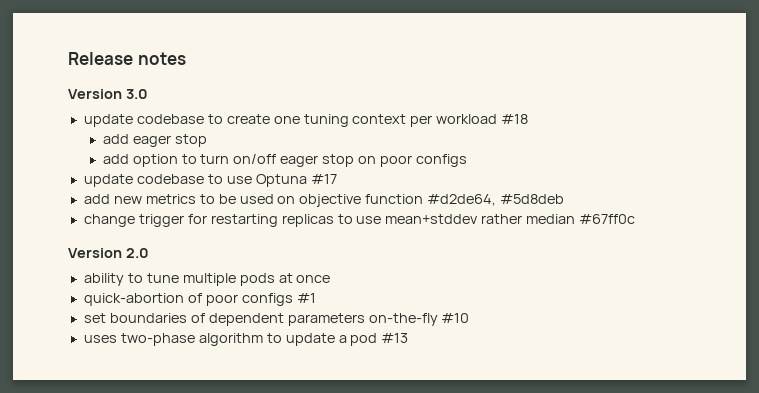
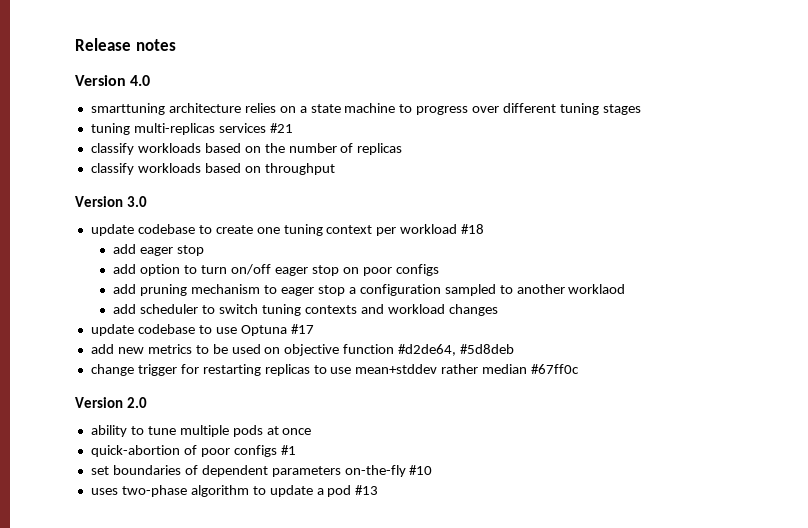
(186, 58) none -> [75,75,151,86] [90,103,641,115] [90,123,293,135] [90,143,403,155] [90,163,335,175] // Version 4.0 // smarttuning architecture relies on a state machine to progress over different tuning stages // tuning multi-replicas services #21 // classify workloads based on the number of replicas // classify workloads based on throughput
(467, 160) none -> [113,284,626,296] [113,304,498,316] // add pruning mechanism to eager stop a configuration sampled to another worklaod // add scheduler to switch tuning contexts and workload changes

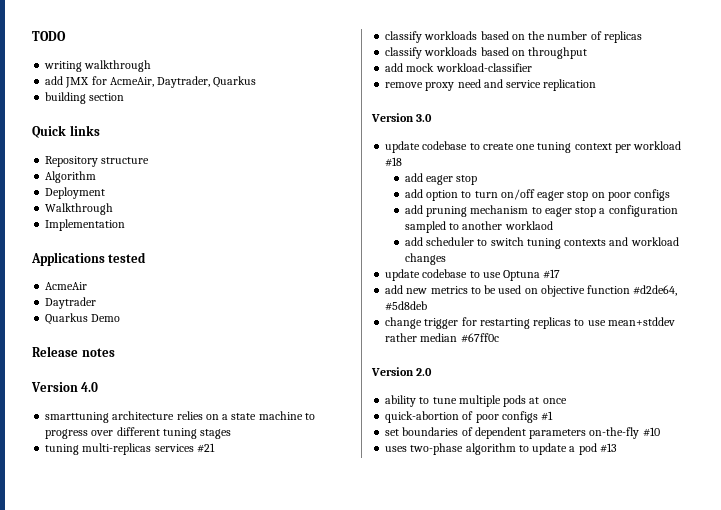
(75, 44) none -> [32,31,66,41] [44,60,152,72] [45,76,257,88] [45,92,125,104] [32,125,100,138] [45,156,150,167] [45,171,97,183] [45,187,106,199] [45,203,114,215] [45,219,126,231] [31,252,147,266] [45,282,88,290] [45,297,97,309] [45,313,121,325] TODO // writing walkthrough // add JMX for AcmeAir, Daytrader, Quarkus // building section // Quick links // Repository structure // Algorithm // Deployment // Walkthrough // Implementation // Applications tested // AcmeAir // Daytrader // Quarkus Demo //
(335, 169) none -> [385,63,532,72] [385,79,597,91] // add mock workload-classifier // remove proxy need and service replication

